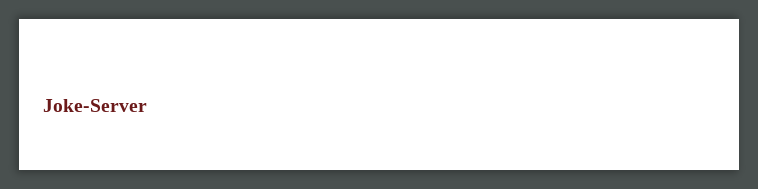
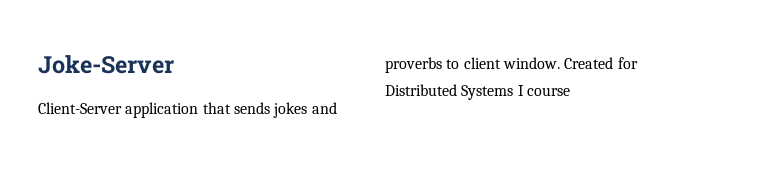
(147, 105) none -> [38,102,337,118] [385,57,638,73] [385,84,570,100] // Client-Server application that sends jokes and proverbs to client window. Created for Distributed Systems I course

